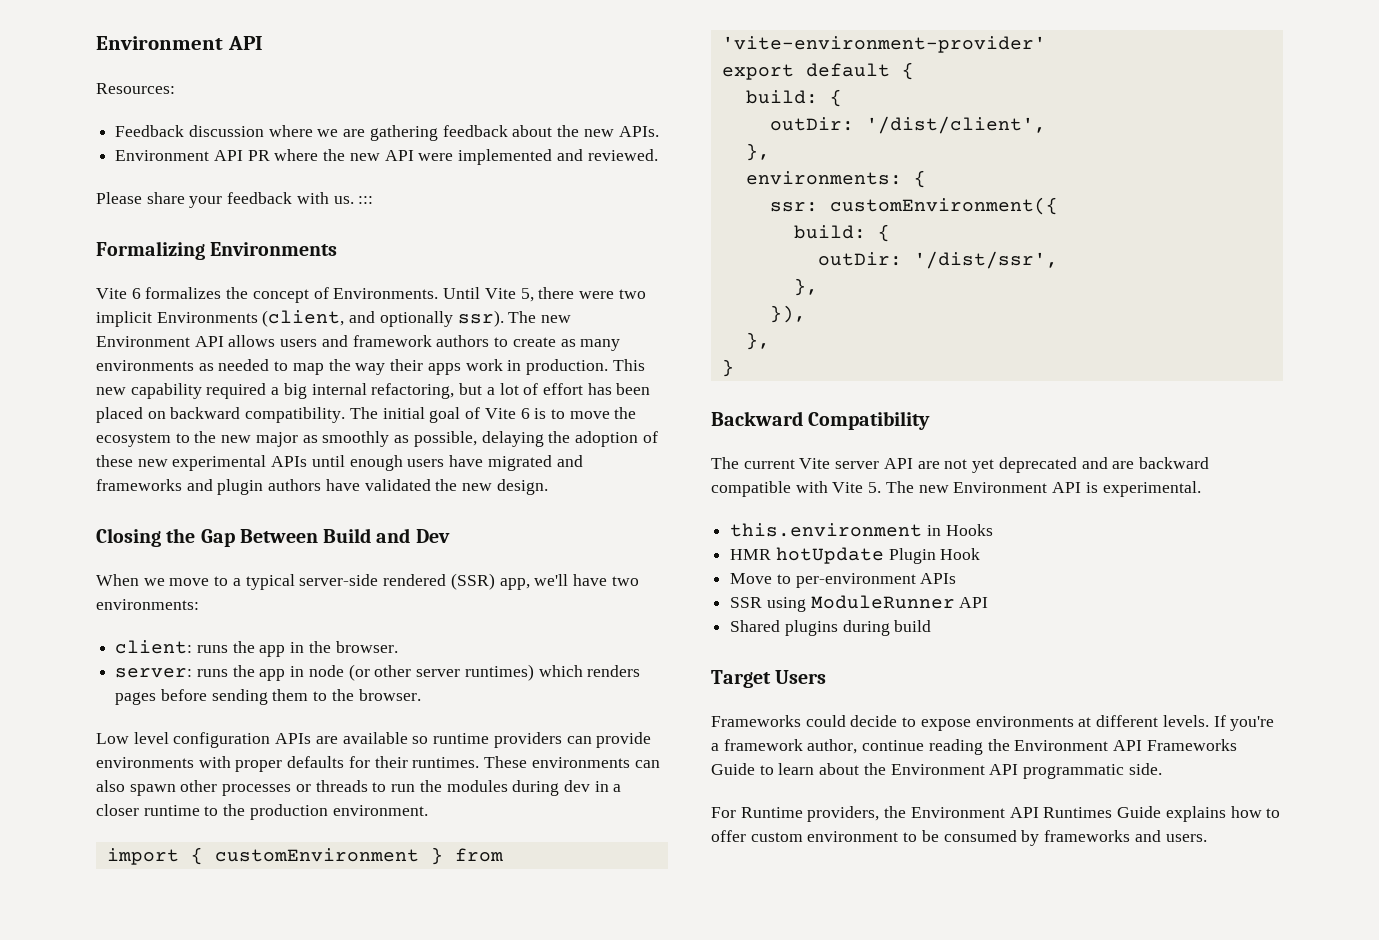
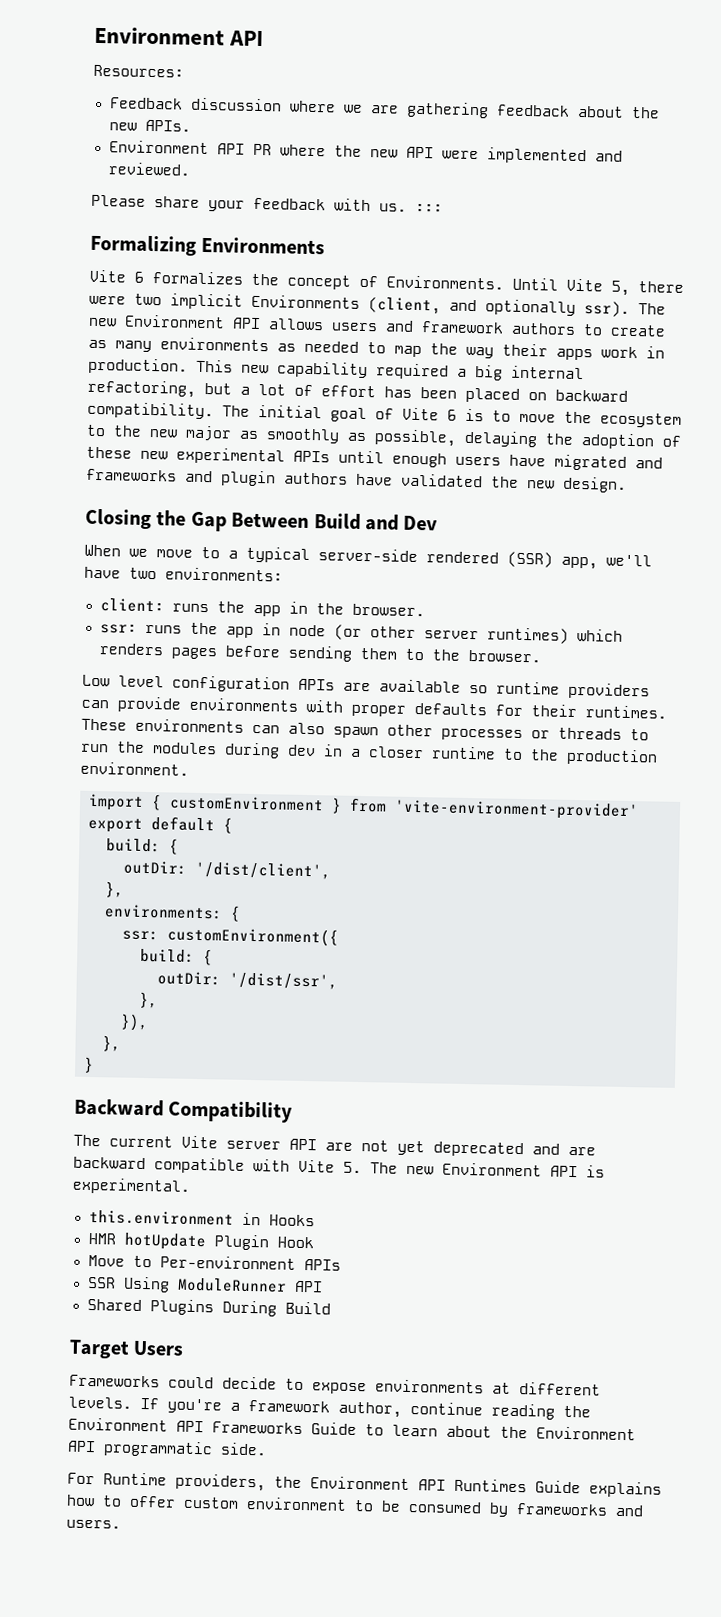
[115,668,193,678] server: -> [99,624,137,634] ssr:
[795,573,916,588] per-environment -> [159,1255,296,1270] Per-environment
[766,597,806,612] using -> [122,1276,170,1293] Using
[784,620,932,636] plugins during build -> [149,1299,331,1317] Plugins During Build

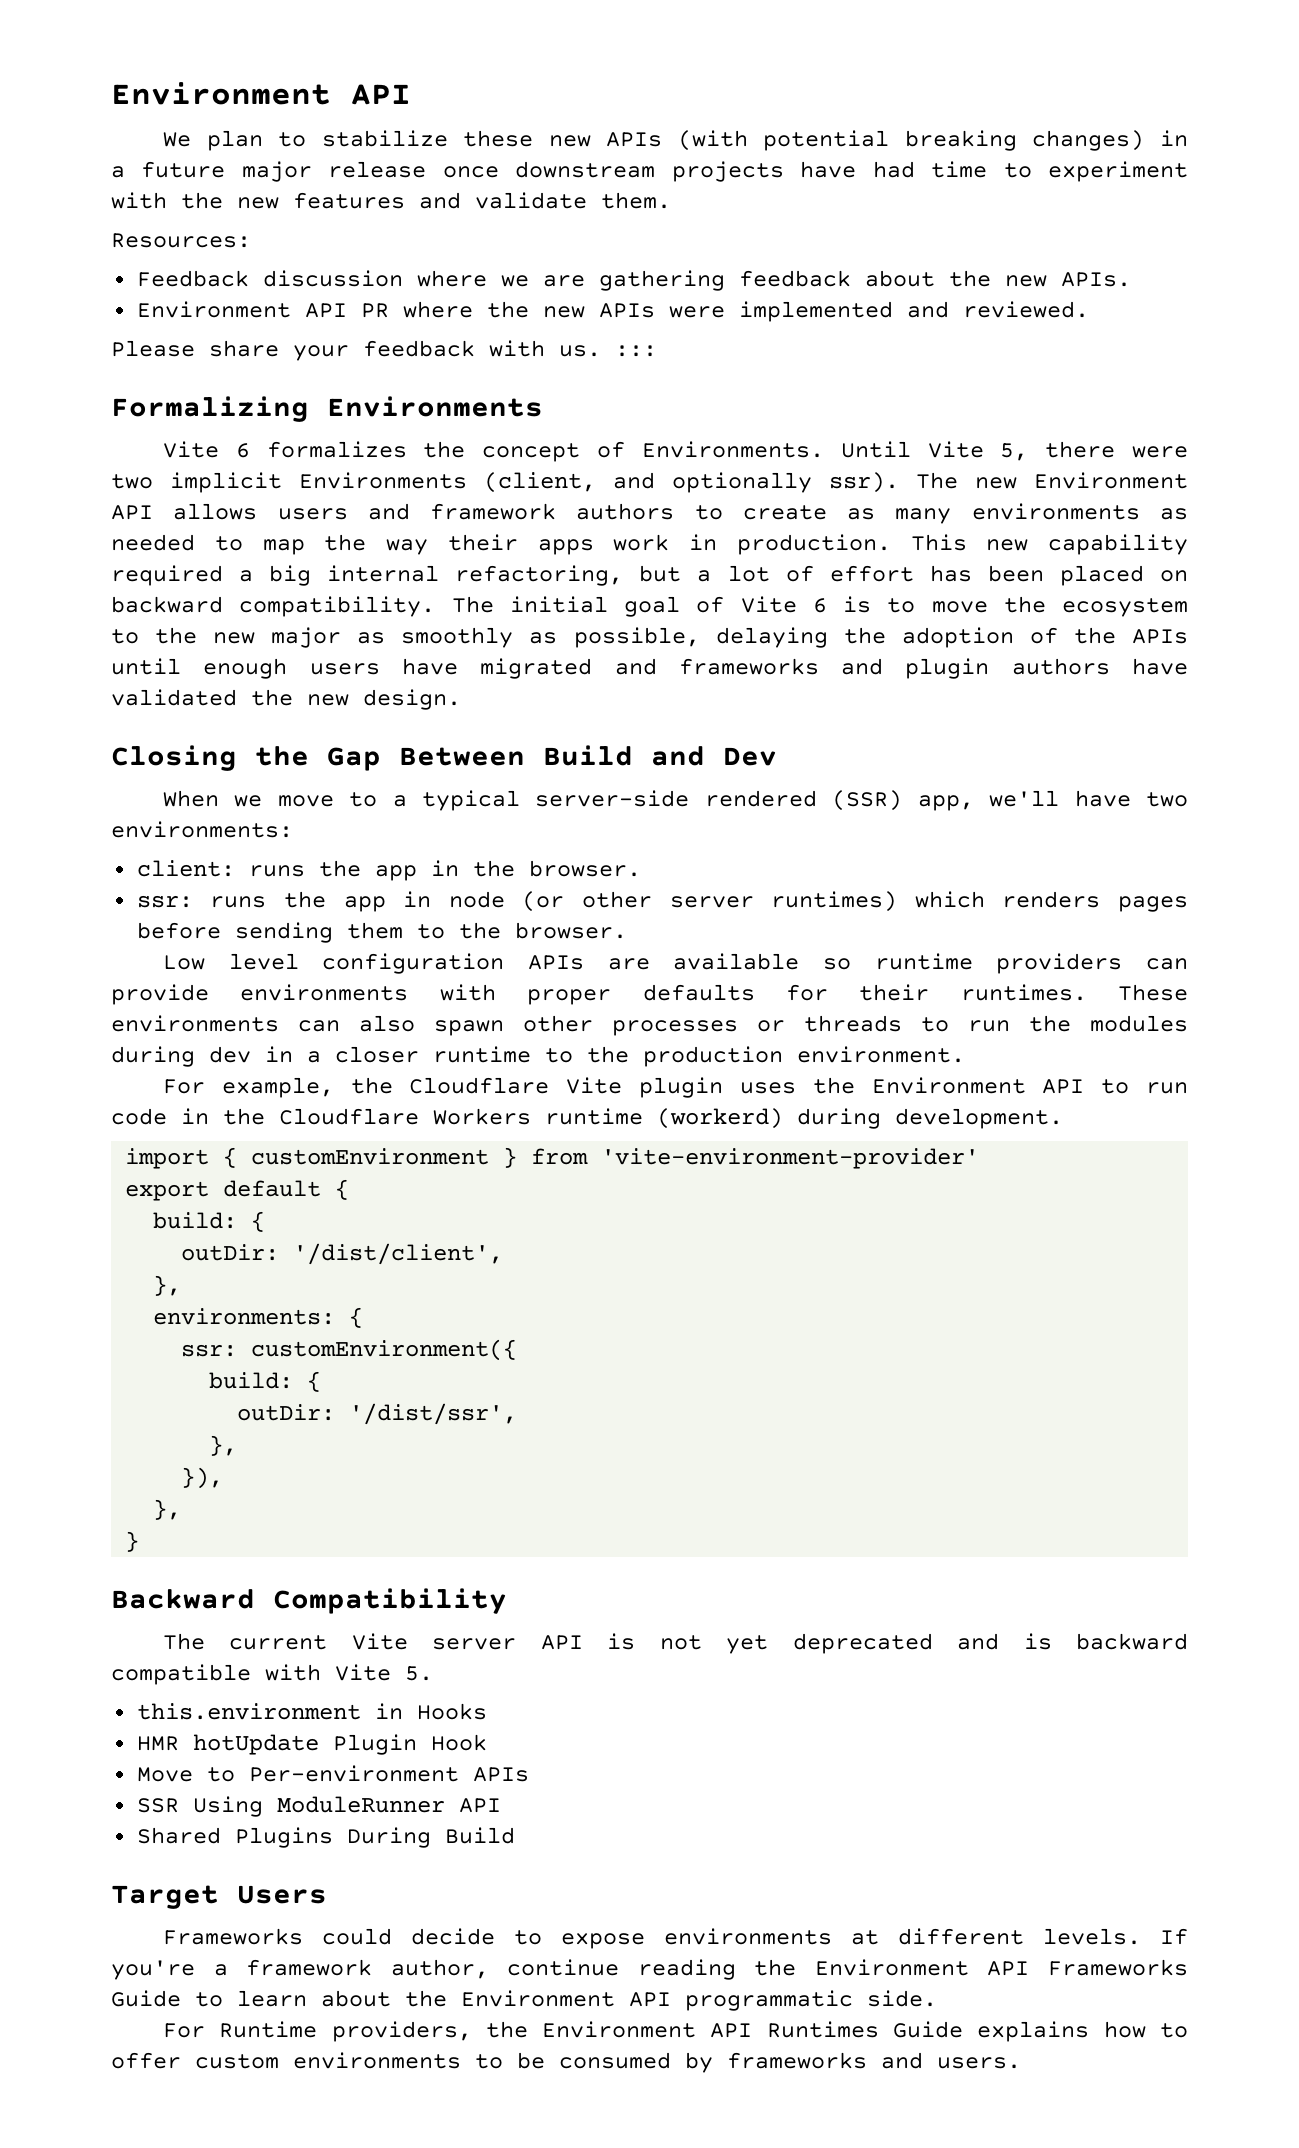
[94,26,265,47] Environment API -> [111,82,411,105] [162,130,1188,151] [111,161,1189,182] [111,192,671,209] Environment API // We plan to stabilize these new APIs (with potential breaking changes) in a future major release once downstream projects have had time to experiment with the new features and validate them.
[405,146,434,159] API -> [598,303,655,318] APIs
[86,446,285,465] these new experimental -> [1073,627,1116,644] the
(189, 768) none -> [162,1077,1188,1098] [111,1108,1063,1129] // For example, the Cloudflare Vite plugin uses the Environment API to run code in the Cloudflare Workers runtime (workerd) during development.
[325,1142,353,1151] are -> [607,1633,636,1650] is
[568,1146,596,1156] are -> [1023,1633,1052,1650] is
[370,1162,605,1178] [72,1177,191,1195] The new Environment API is experimental. -> (433, 1673) none
[246,1497,347,1511] environment -> [293,2052,461,2069] environments

